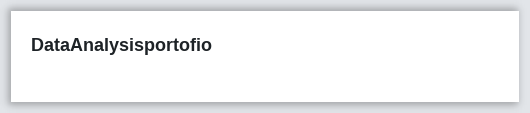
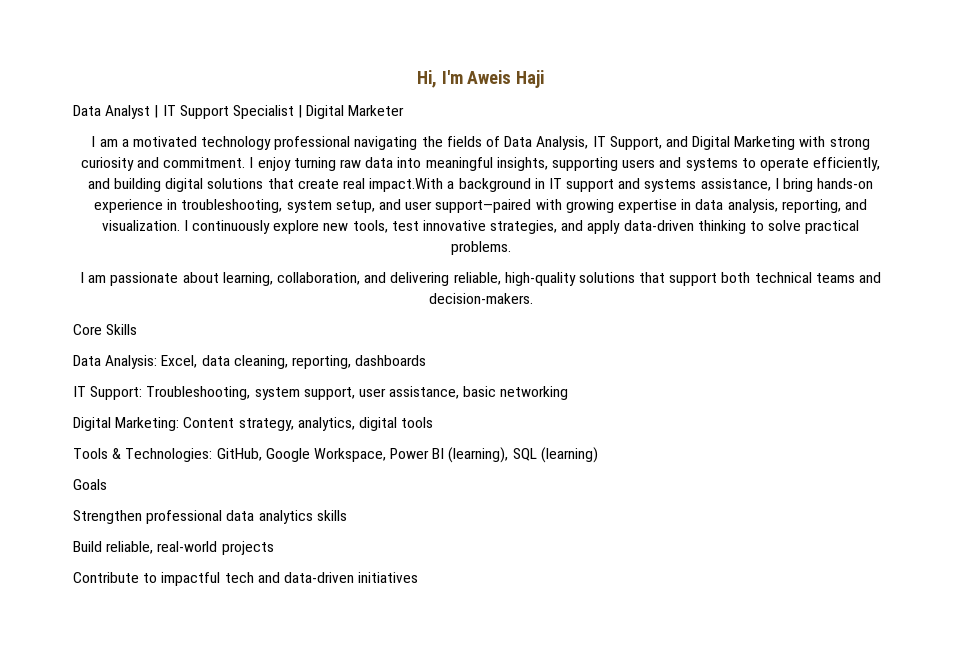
[31,38,212,55] DataAnalysisportofio -> [416,70,545,88] [73,105,405,119] [91,136,870,150] [80,157,881,171] [87,178,874,192] [94,199,867,213] [101,220,860,234] [450,241,511,255] [80,272,881,286] [428,293,533,304] [73,324,138,335] [73,355,427,369] [73,386,569,400] [73,417,434,431] [73,447,598,463] [73,479,107,490] [73,510,347,524] [73,541,274,555] [73,572,419,586] Hi, I'm Aweis Haji // Data Analyst | IT Support Specialist | Digital Marketer // I am a motivated technology professional navigating the fields of Data Analysis, IT Support, and Digital Marketing with strong curiosity and commitment. I enjoy turning raw data into meaningful insights, supporting users and systems to operate efficiently, and building digital solutions that create real impact.With a background in IT support and systems assistance, I bring hands-on experience in troubleshooting, system setup, and user support—paired with growing expertise in data analysis, reporting, and visualization. I continuously explore new tools, test innovative strategies, and apply data-driven thinking to solve practical problems. // I am passionate about learning, collaboration, and delivering reliable, high-quality solutions that support both technical teams and decision-makers. // Core Skills // Data Analysis: Excel, data cleaning, reporting, dashboards // IT Support: Troubleshooting, system support, user assistance, basic networking // Digital Marketing: Content strategy, analytics, digital tools // Tools & Technologies: GitHub, Google Workspace, Power BI (learning), SQL (learning) // Goals // Strengthen professional data analytics skills // Build reliable, real-world projects // Contribute to impactful tech and data-driven initiatives

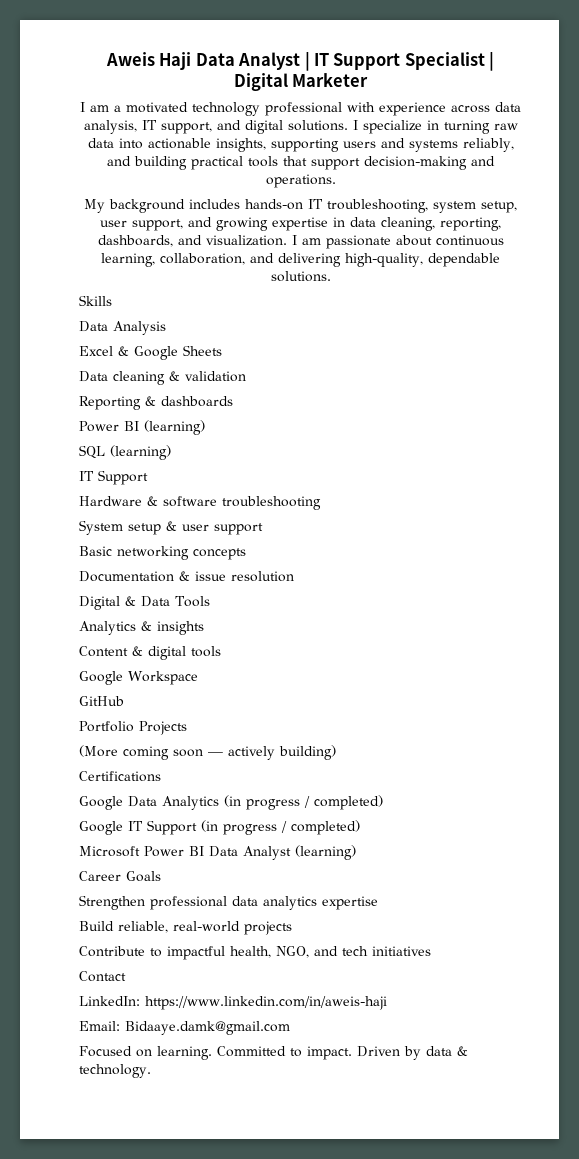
[416,70,463,88] Hi, I'm -> (105, 59) none
(545, 79) // -> (192, 61) none
[354,136,870,150] [80,157,291,171] navigating the fields of Data Analysis, IT Support, and Digital Marketing with strong curiosity and commitment. I enjoy -> [347,102,521,116] [83,120,439,134] with experience across data analysis, IT support, and digital solutions. I specialize in
[425,157,493,171] meaningful -> [147,138,211,149] actionable
[741,157,881,171] [87,178,874,192] [94,199,867,213] [101,220,860,234] [450,241,511,255] to operate efficiently, and building digital solutions that create real impact.With a background in IT support and systems assistance, I bring hands-on experience in troubleshooting, system setup, and user support—paired with growing expertise in data analysis, reporting, and visualization. I continuously explore new tools, test innovative strategies, and apply data-driven thinking to solve practical problems. // -> [462,138,514,152] [107,156,495,170] [265,174,336,188] [84,199,517,213] [100,217,501,231] [97,235,287,247] reliably, and building practical tools that support decision-making and operations. // My background includes hands-on IT troubleshooting, system setup, user support, and growing expertise in data cleaning, reporting, dashboards, and visualization.
(219, 277) none -> [435,235,504,246] continuous
[453,272,881,286] [428,293,533,304] [73,324,138,335] [73,355,427,369] [73,386,569,400] [73,417,434,431] [73,447,598,463] reliable, high-quality solutions that support both technical teams and decision-makers. // Core Skills // Data Analysis: Excel, data cleaning, reporting, dashboards // IT Support: Troubleshooting, system support, user assistance, basic networking // Digital Marketing: Content strategy, analytics, digital tools // Tools & Technologies: GitHub, Google Workspace, Power BI (learning), SQL (learning) // -> [345,253,500,267] [270,271,331,282] [79,295,112,306] [79,321,166,335] [79,345,222,360] [79,371,246,385] [79,396,233,410] [79,420,205,435] [79,445,171,460] [79,470,148,485] [79,496,321,510] [79,520,263,535] [79,546,246,560] [79,571,294,582] [79,596,210,610] [79,621,204,635] [79,646,221,660] [79,671,198,685] [79,696,124,706] [79,721,187,735] [79,745,336,760] [79,771,161,782] [79,795,383,810] [79,820,360,835] [79,845,356,860] [79,871,121,881] high-quality, dependable solutions. // Skills // Data Analysis // Excel & Google Sheets // Data cleaning & validation // Reporting & dashboards // Power BI (learning) // SQL (learning) // IT Support // Hardware & software troubleshooting // System setup & user support // Basic networking concepts // Documentation & issue resolution // Digital & Data Tools // Analytics & insights // Content & digital tools // Google Workspace // GitHub // Portfolio Projects // (More coming soon — actively building) // Certifications // Google Data Analytics (in progress / completed) // Google IT Support (in progress / completed) // Microsoft Power BI Data Analyst (learning) // Career
[316,510,347,521] skills -> [322,896,378,910] expertise
[224,572,419,583] tech and data-driven initiatives -> [230,946,431,958] [79,971,126,982] [79,996,387,1010] [79,1021,290,1035] [79,1046,468,1060] [79,1064,151,1078] health, NGO, and tech initiatives // Contact // LinkedIn: https://www.linkedin.com/in/aweis-haji // Email: Bidaaye.damk@gmail.com // Focused on learning. Committed to impact. Driven by data & technology.

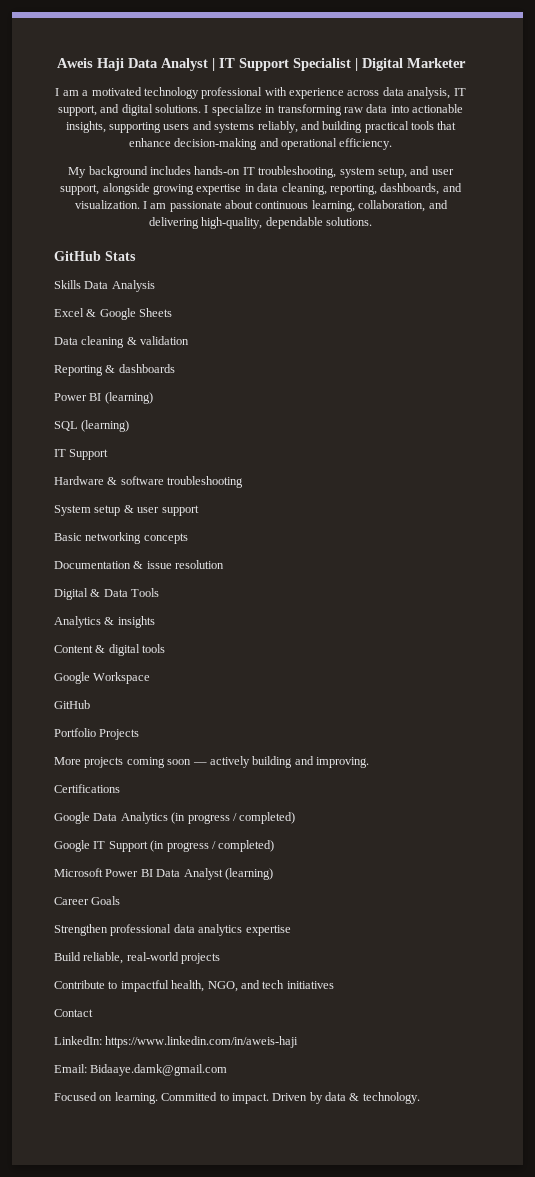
[443,120,490,134] turning -> [277,104,342,116] transforming
[311,158,360,170] support -> [128,138,171,147] enhance
[265,174,336,188] operations. -> [280,138,393,150] operational efficiency.
(517, 207) none -> [410,166,430,175] and
[188,217,212,227] and -> [102,183,150,195] alongside
(331, 276) none -> [54,251,136,261] // GitHub Stats
(112, 300) // -> (81, 284) none
[79,745,118,757] (More -> [54,757,124,768] More projects
[279,745,336,760] building) -> [252,756,369,768] building and improving.

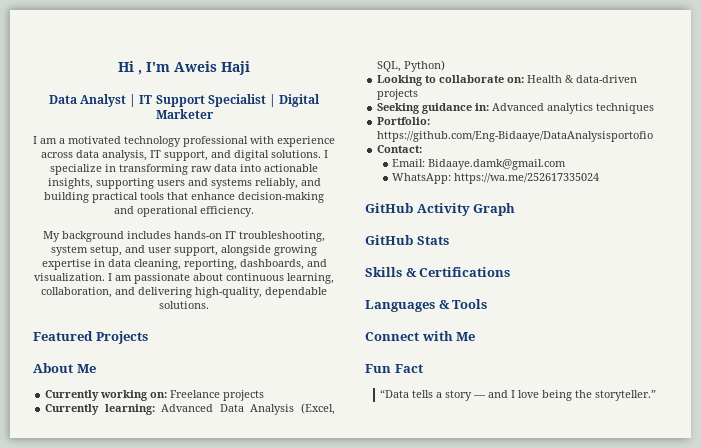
(56, 63) none -> [118,61,170,75] Hi , I'm
(124, 64) none -> (250, 68) //
[54,251,136,261] [54,280,155,292] [54,308,173,320] [54,336,190,348] [54,364,175,376] [54,392,153,404] [54,420,130,432] [54,449,109,460] [54,476,244,488] [54,505,199,516] [54,532,188,544] [54,560,225,569] [54,588,160,600] [54,616,155,628] [54,644,166,656] [54,672,151,684] [54,700,90,709] [54,728,140,740] [54,756,369,768] [54,784,120,793] [54,812,296,824] [54,840,275,852] [54,868,273,880] [54,896,121,905] [54,924,291,936] [54,952,221,964] [54,980,334,992] [54,1009,93,1017] [54,1036,299,1048] [54,1064,228,1076] [54,1092,420,1104] GitHub Stats // Skills Data Analysis // Excel & Google Sheets // Data cleaning & validation // Reporting & dashboards // Power BI (learning) // SQL (learning) // IT Support // Hardware & software troubleshooting // System setup & user support // Basic networking concepts // Documentation & issue resolution // Digital & Data Tools // Analytics & insights // Content & digital tools // Google Workspace // GitHub // Portfolio Projects // More projects coming soon — actively building and improving. // Certifications // Google Data Analytics (in progress / completed) // Google IT Support (in progress / completed) // Microsoft Power BI Data Analyst (learning) // Career Goals // Strengthen professional data analytics expertise // Build reliable, real-world projects // Contribute to impactful health, NGO, and tech initiatives // Contact // LinkedIn: https://www.linkedin.com/in/aweis-haji // Email: Bidaaye.damk@gmail.com // Focused on learning. Committed to impact. Driven by data & technology. -> [33,331,148,344] [33,363,96,373] [45,390,265,401] [45,403,335,415] [377,60,446,72] [377,75,638,86] [377,89,419,100] [377,103,655,114] [377,117,431,125] [377,131,654,142] [377,145,423,153] [392,159,567,170] [392,173,600,184] [365,203,516,216] [365,235,449,245] [365,267,511,277] [365,299,488,312] [365,331,476,341] [365,364,423,373] [380,389,657,401] Featured Projects // About Me // Currently working on: Freelance projects // Currently learning: Advanced Data Analysis (Excel, SQL, Python) // Looking to collaborate on: Health & data-driven projects // Seeking guidance in: Advanced analytics techniques // Portfolio: https://github.com/Eng-Bidaaye/DataAnalysisportofio // Contact: // Email: Bidaaye.damk@gmail.com // WhatsApp: https://wa.me/252617335024 // GitHub Activity Graph // GitHub Stats // Skills & Certifications // Languages & Tools // Connect with Me // Fun Fact // “Data tells a story — and I love being the storyteller.”

